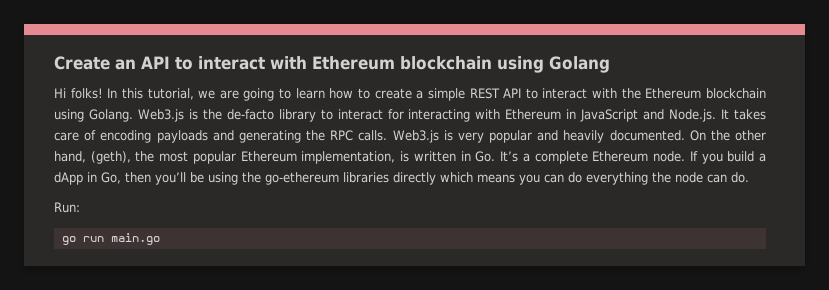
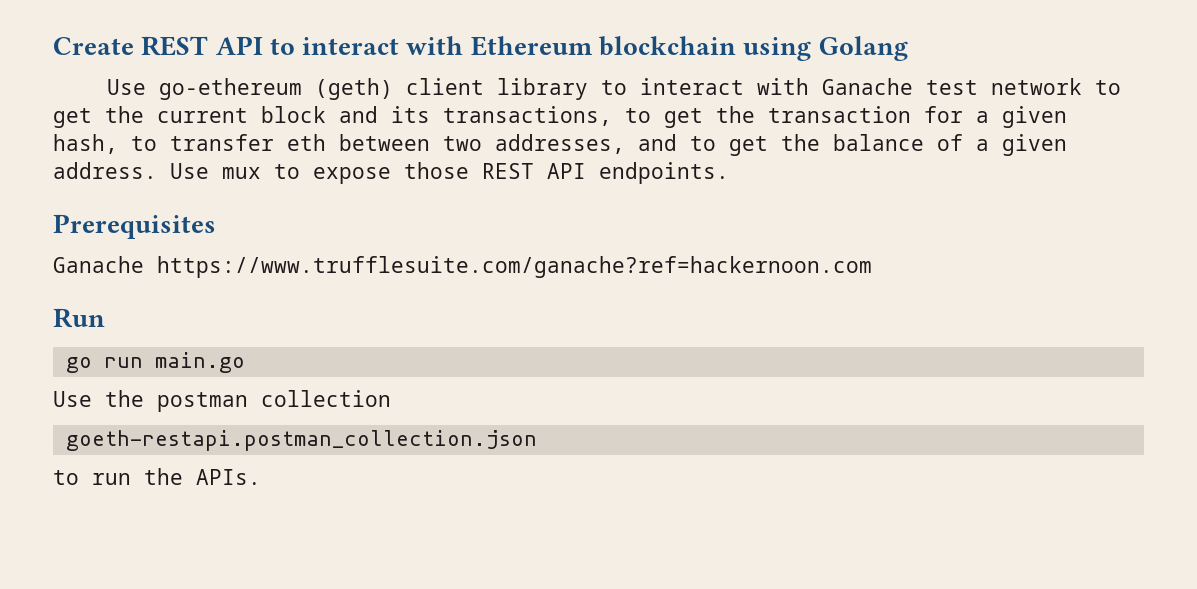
[115,59,136,70] an -> [141,36,209,56] REST
[54,88,766,101] [54,109,767,122] [54,130,766,143] [54,151,766,164] [54,172,749,185] [54,202,80,213] [61,233,160,245] Hi folks! In this tutorial, we are going to learn how to create a simple REST API to interact with the Ethereum blockchain using Golang. Web3.js is the de-facto library to interact for interacting with Ethereum in JavaScript and Node.js. It takes care of encoding payloads and generating the RPC calls. Web3.js is very popular and heavily documented. On the other hand, (geth), the most popular Ethereum implementation, is written in Go. It’s a complete Ethereum node. If you build a dApp in Go, then you’ll be using the go-ethereum libraries directly which means you can do everything the node can do. // Run: // go run main.go -> [107,78,1122,100] [53,106,1067,128] [53,134,1067,156] [53,162,729,184] [53,214,216,239] [53,256,872,278] [53,308,105,328] [65,352,245,373] [53,390,391,412] [65,430,537,451] [53,468,261,485] Use go-ethereum (geth) client library to interact with Ganache test network to get the current block and its transactions, to get the transaction for a given hash, to transfer eth between two addresses, and to get the balance of a given address. Use mux to expose those REST API endpoints. // Prerequisites // Ganache https://www.trufflesuite.com/ganache?ref=hackernoon.com // Run // go run main.go // Use the postman collection // goeth-restapi.postman_collection.json // to run the APIs.

